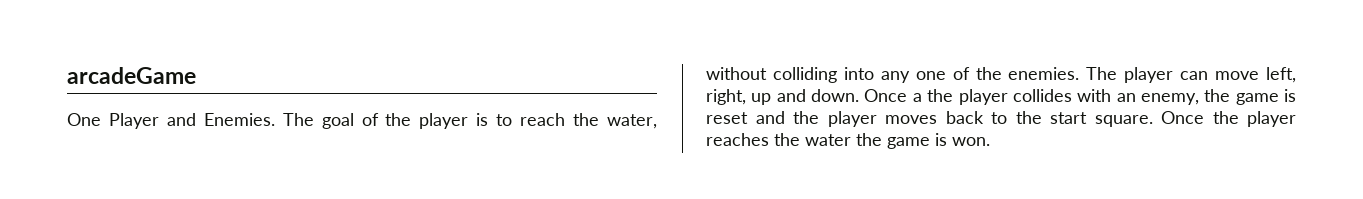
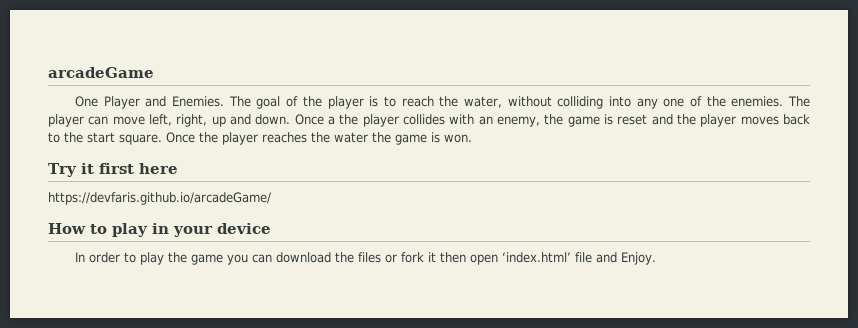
(990, 141) none -> [48,163,178,177] [48,192,271,205] [48,223,271,237] [75,252,657,265] // Try it first here // https://devfaris.github.io/arcadeGame/ // How to play in your device // In order to play the game you can download the files or fork it then open ‘index.html’ file and Enjoy.

